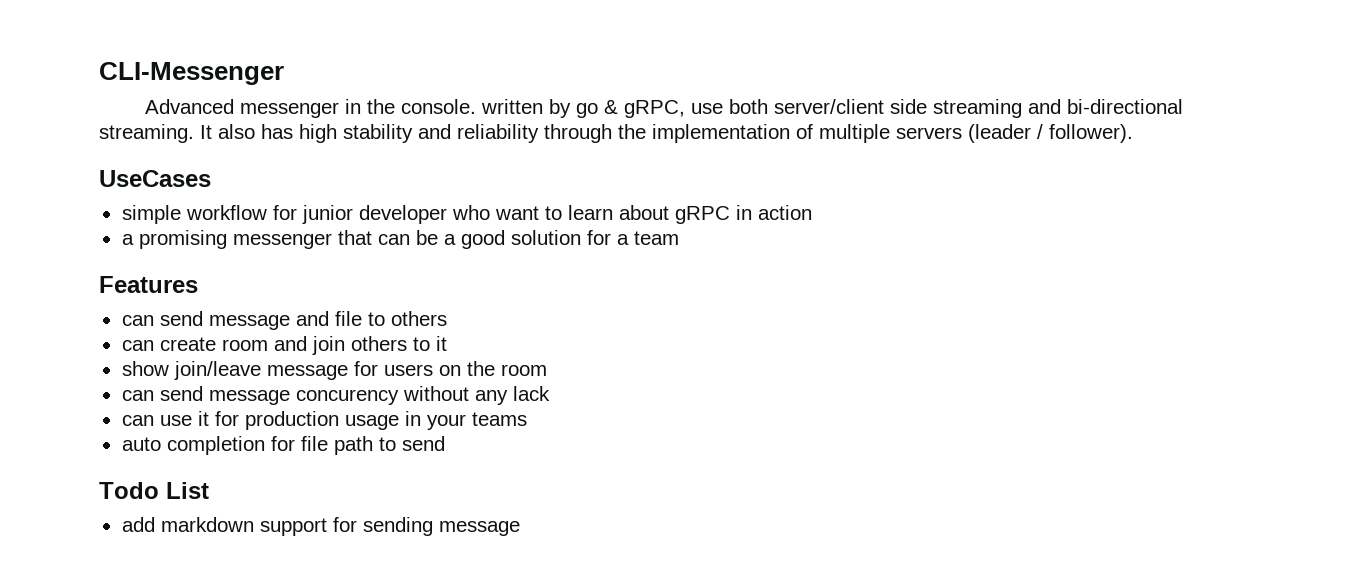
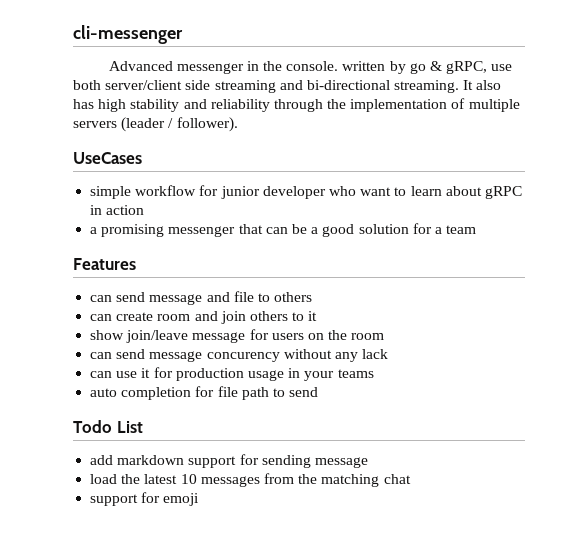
[99,62,284,85] CLI-Messenger -> [73,25,183,44] cli-messenger
(520, 528) none -> [90,473,411,487] [90,492,200,506] // load the latest 10 messages from the matching chat // support for emoji

